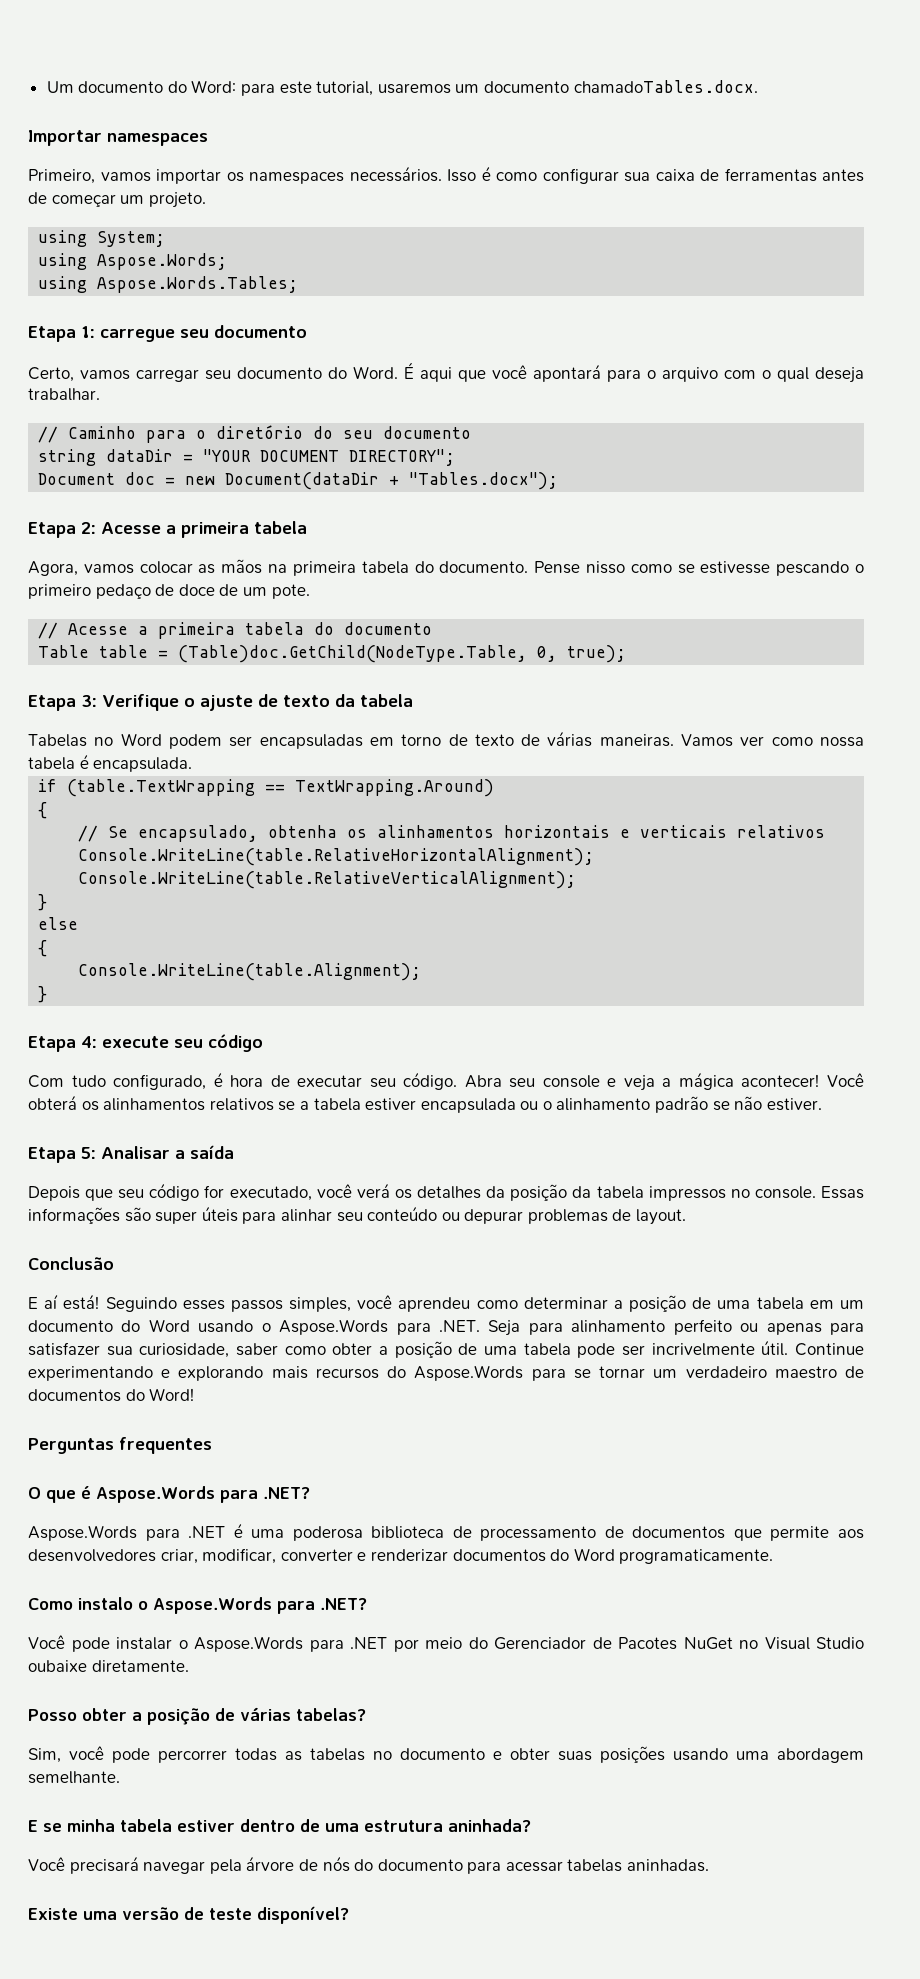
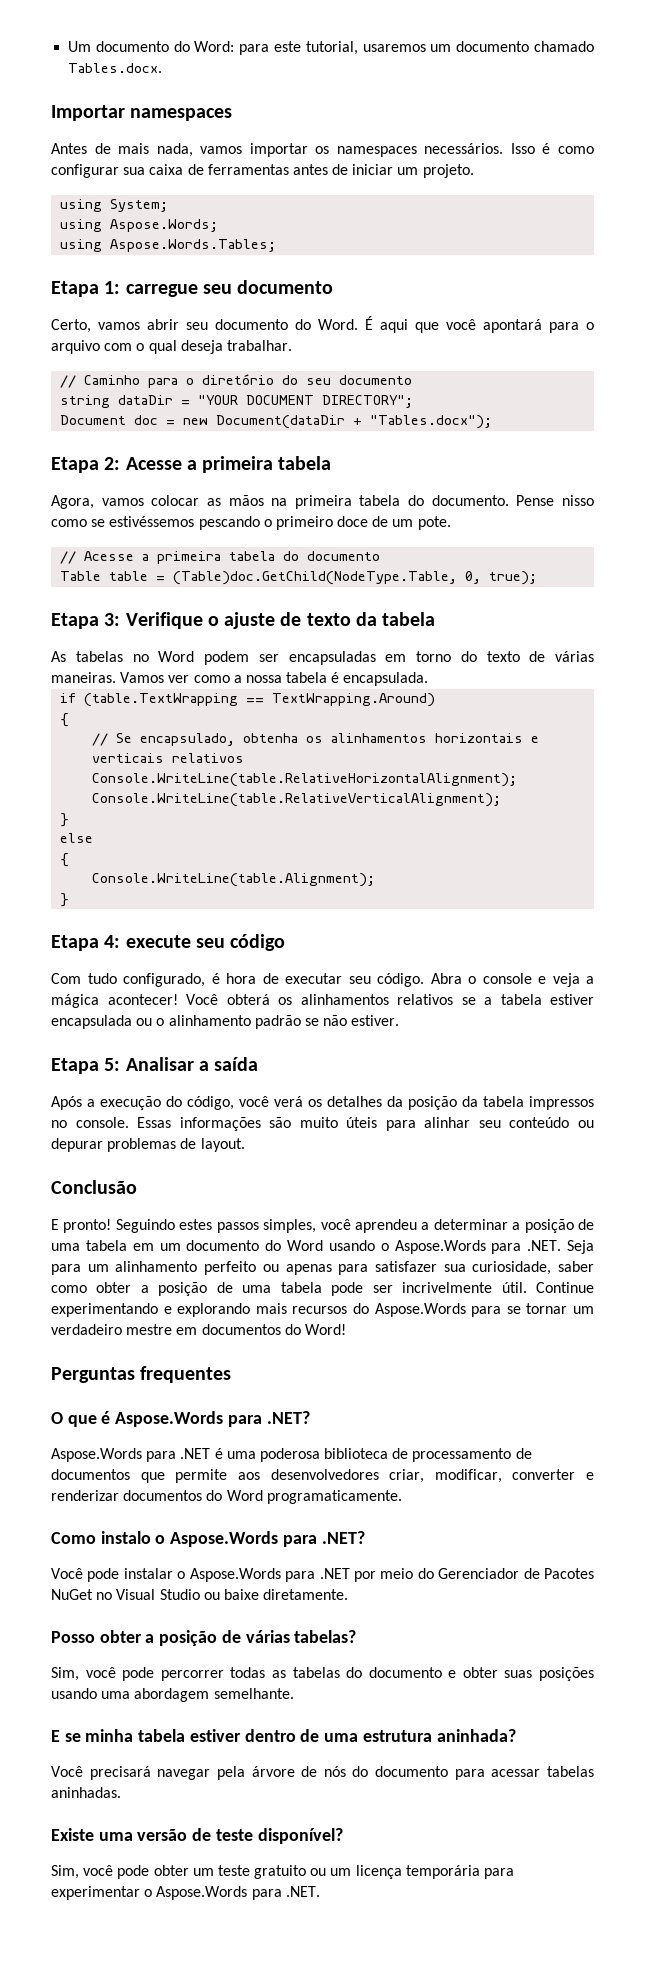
[573,80,758,93] chamadoTables.docx. -> [534,41,595,52] [68,63,163,73] chamado Tables.docx.
[28,169,95,184] Primeiro, -> [51,143,193,157] Antes de mais nada,
[51,194,116,207] começar -> [352,164,394,175] iniciar
[136,369,199,382] carregar -> [147,319,179,330] abrir
[700,561,771,574] estivesse -> [109,516,195,527] estivéssemos
[95,584,175,599] pedaço de -> (333, 523) none
[28,734,87,747] Tabelas -> [51,651,123,662] As tabelas
[448,734,468,746] de -> [460,651,477,662] do
(813, 741) none -> [233,675,242,683] a
[509,1078,536,1088] seu -> [468,976,476,984] o
[28,1183,312,1201] Depois que seu código for executado, -> [51,1096,234,1110] Após a execução do código,
[155,1211,198,1224] super -> [299,1117,338,1128] muito
[44,1294,225,1312] aí está! Seguindo esses -> [63,1219,213,1233] pronto! Seguindo estes
[476,1300,518,1309] como -> [421,1222,430,1230] a
(563, 1328) none -> [87,1264,109,1272] um
[774,1366,864,1379] maestro de -> [126,1324,198,1335] mestre em
[28,1660,87,1672] oubaixe -> [203,1589,259,1600] ou baixe
[373,1751,392,1760] no -> [346,1667,363,1678] do
(349, 1915) none -> [51,1865,515,1879] [51,1886,320,1900] // Sim, você pode obter um teste gratuito ou um licença temporária para experimentar o Aspose.Words para .NET.

